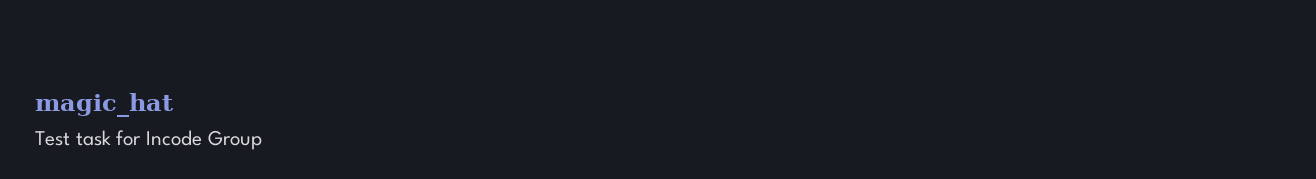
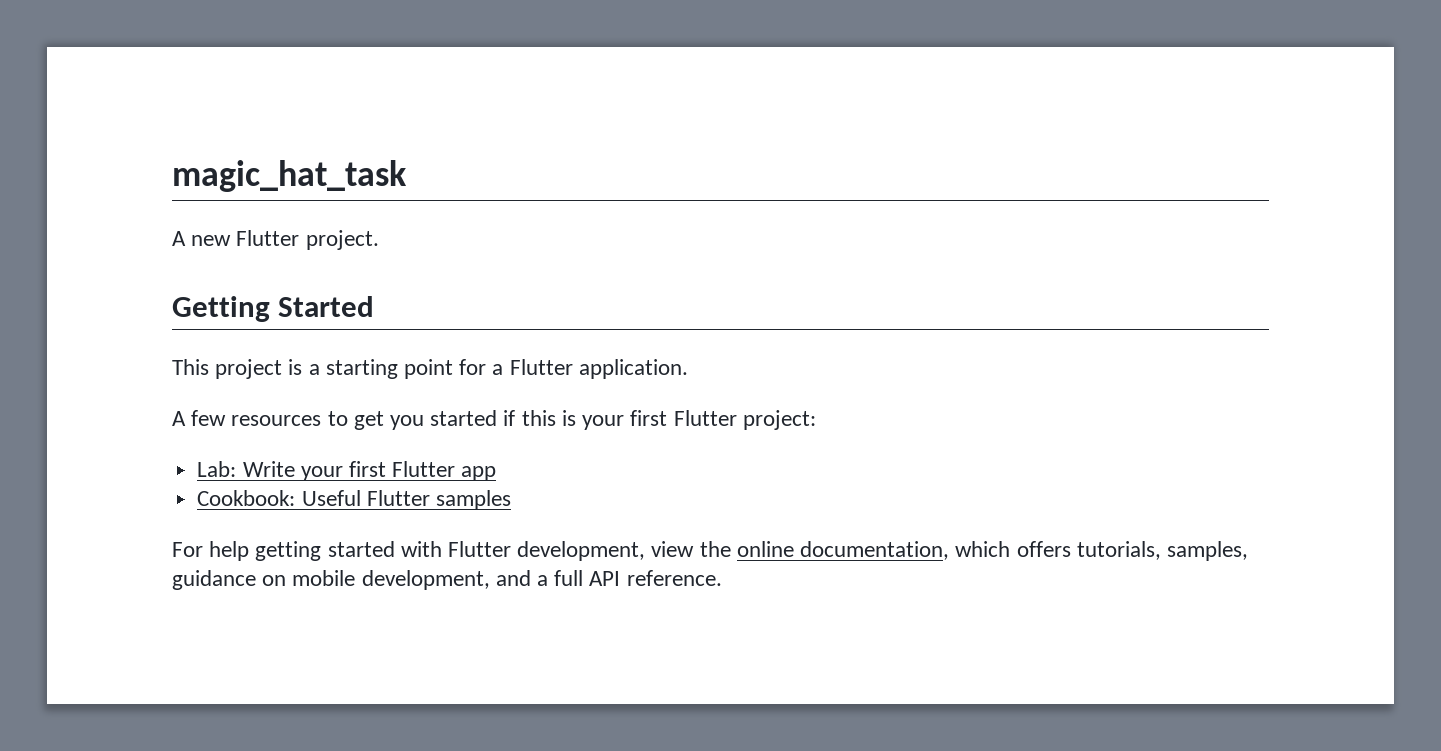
[35,93,173,117] [35,130,262,150] magic_hat // Test task for Incode Group -> [172,160,407,192] [172,230,379,250] [172,296,375,322] [172,359,688,379] [172,410,816,430] [197,461,497,481] [197,490,511,510] [172,541,1248,561] [172,570,722,590] magic_hat_task // A new Flutter project. // Getting Started // This project is a starting point for a Flutter application. // A few resources to get you started if this is your first Flutter project: // Lab: Write your first Flutter app // Cookbook: Useful Flutter samples // For help getting started with Flutter development, view the online documentation, which offers tutorials, samples, guidance on mobile development, and a full API reference.

